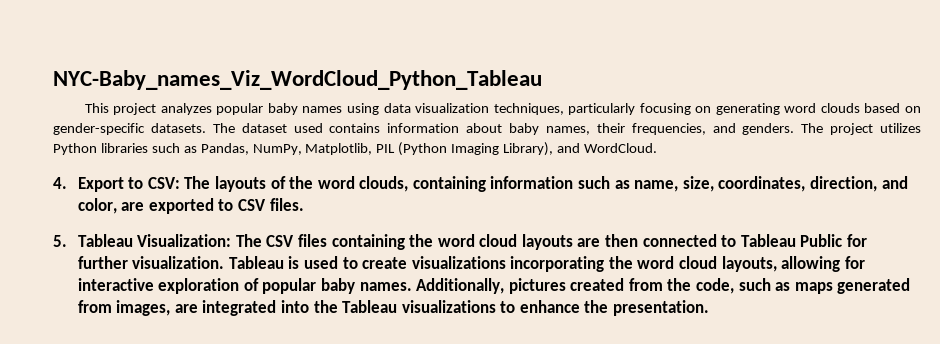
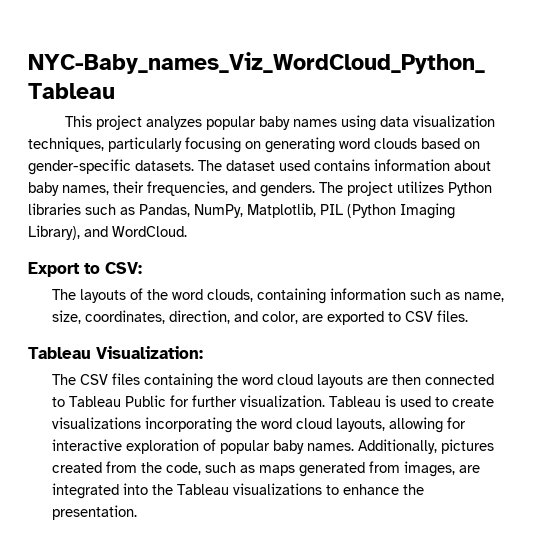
[53,177,67,189] 4. -> (187, 231) none
(180, 183) none -> (142, 268) //
[53,235,67,247] 5. -> (469, 316) none
(232, 240) none -> (203, 352) //

